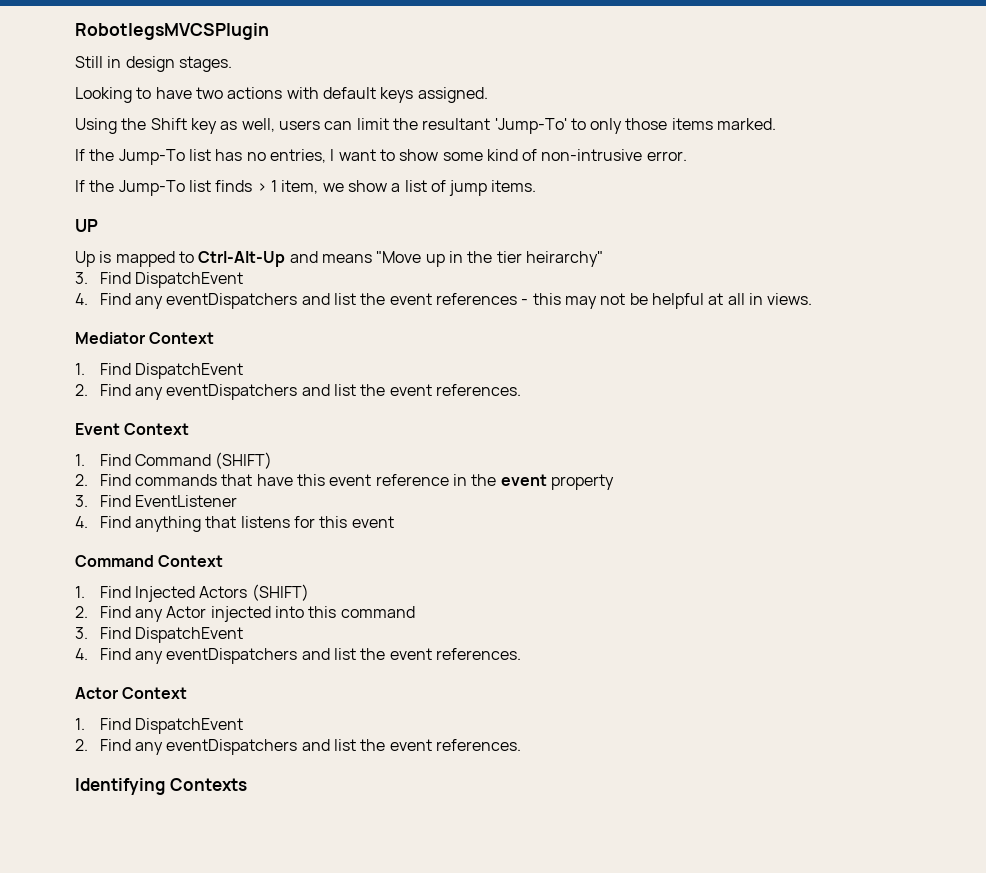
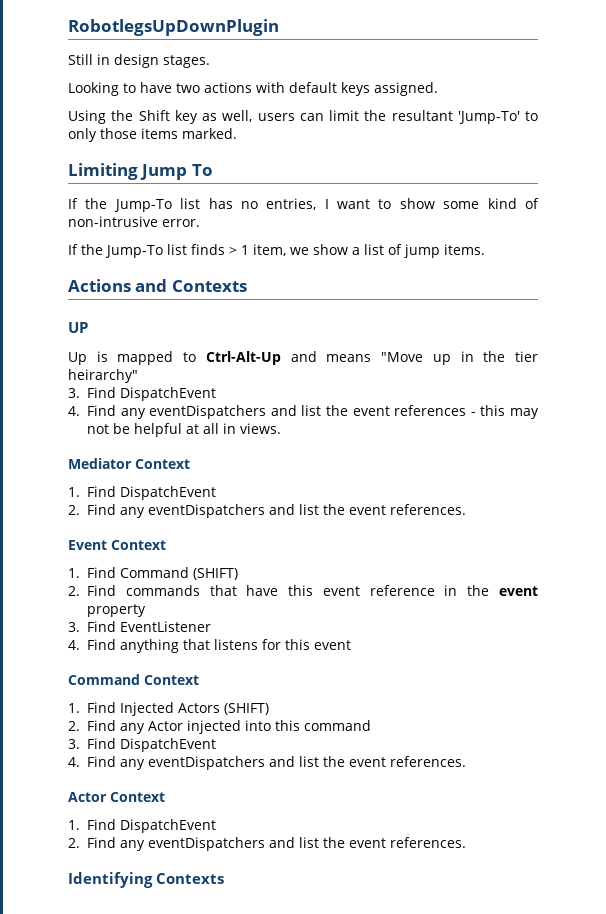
[75,23,269,40] RobotlegsMVCSPlugin -> [68,19,279,36] RobotlegsUpDownPlugin
(777, 124) none -> [68,163,213,180] // Limiting Jump To
(537, 186) none -> [68,279,247,292] // Actions and Contexts

